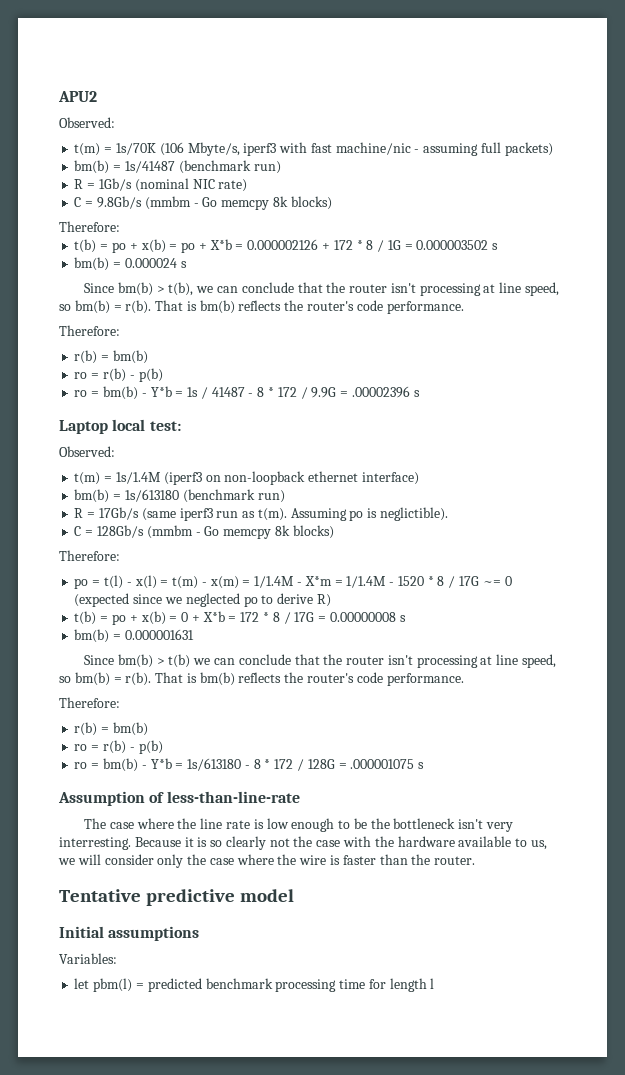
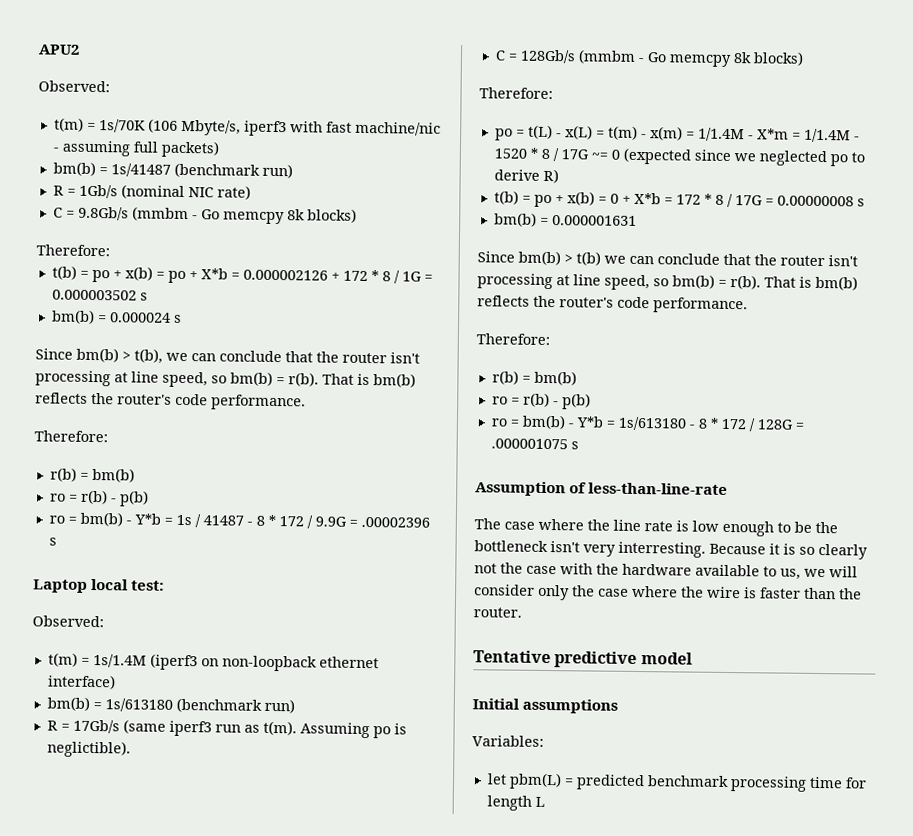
[103,575,157,589] t(l) - x(l) -> [527,124,593,140] t(L) - x(L)
[93,978,133,992] pbm(l) -> [508,772,562,790] pbm(L)
[430,978,435,989] l -> [534,796,545,807] L

